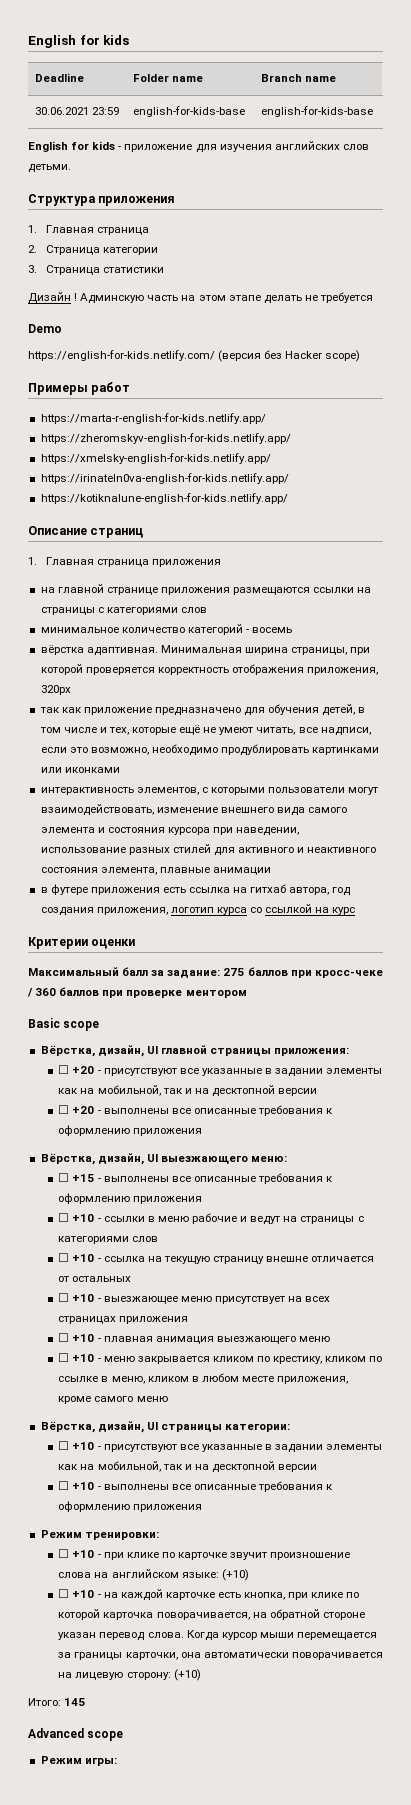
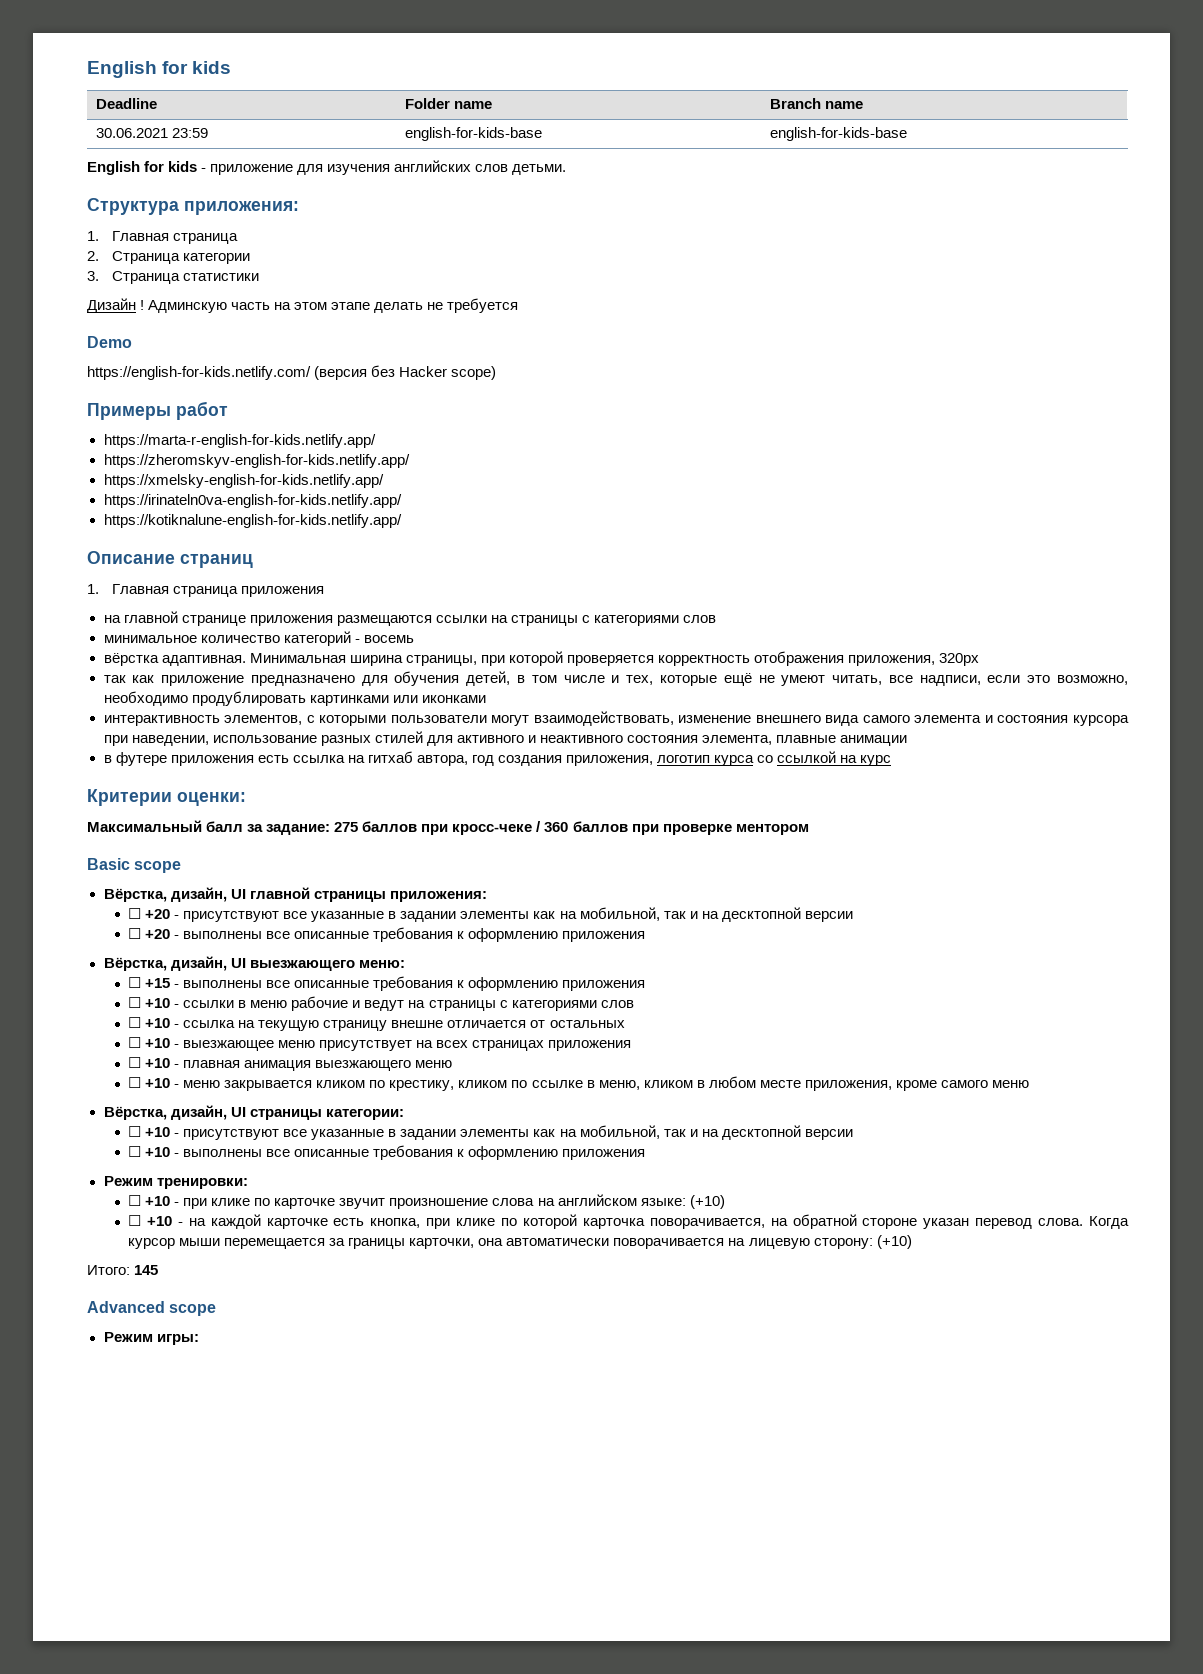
[98,196,176,206] приложения -> [184,201,299,215] приложения:
[91,939,136,949] оценки -> [177,792,246,806] оценки:

